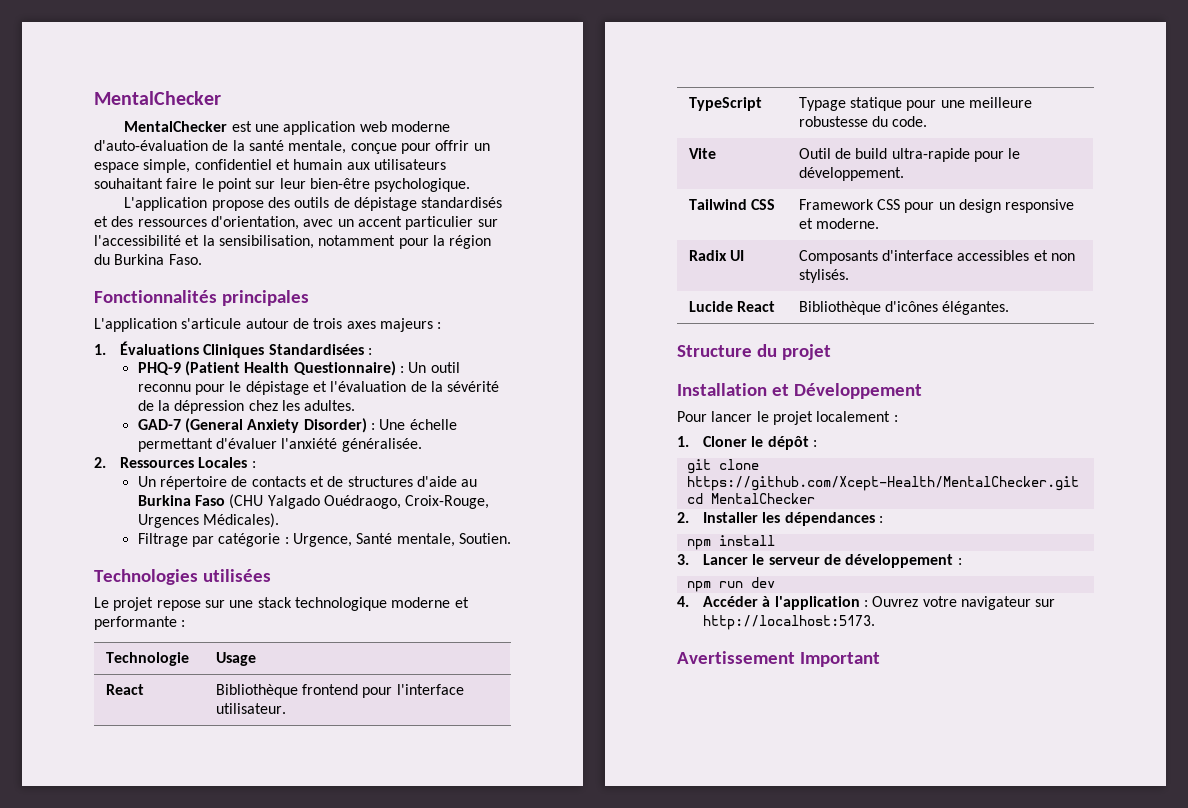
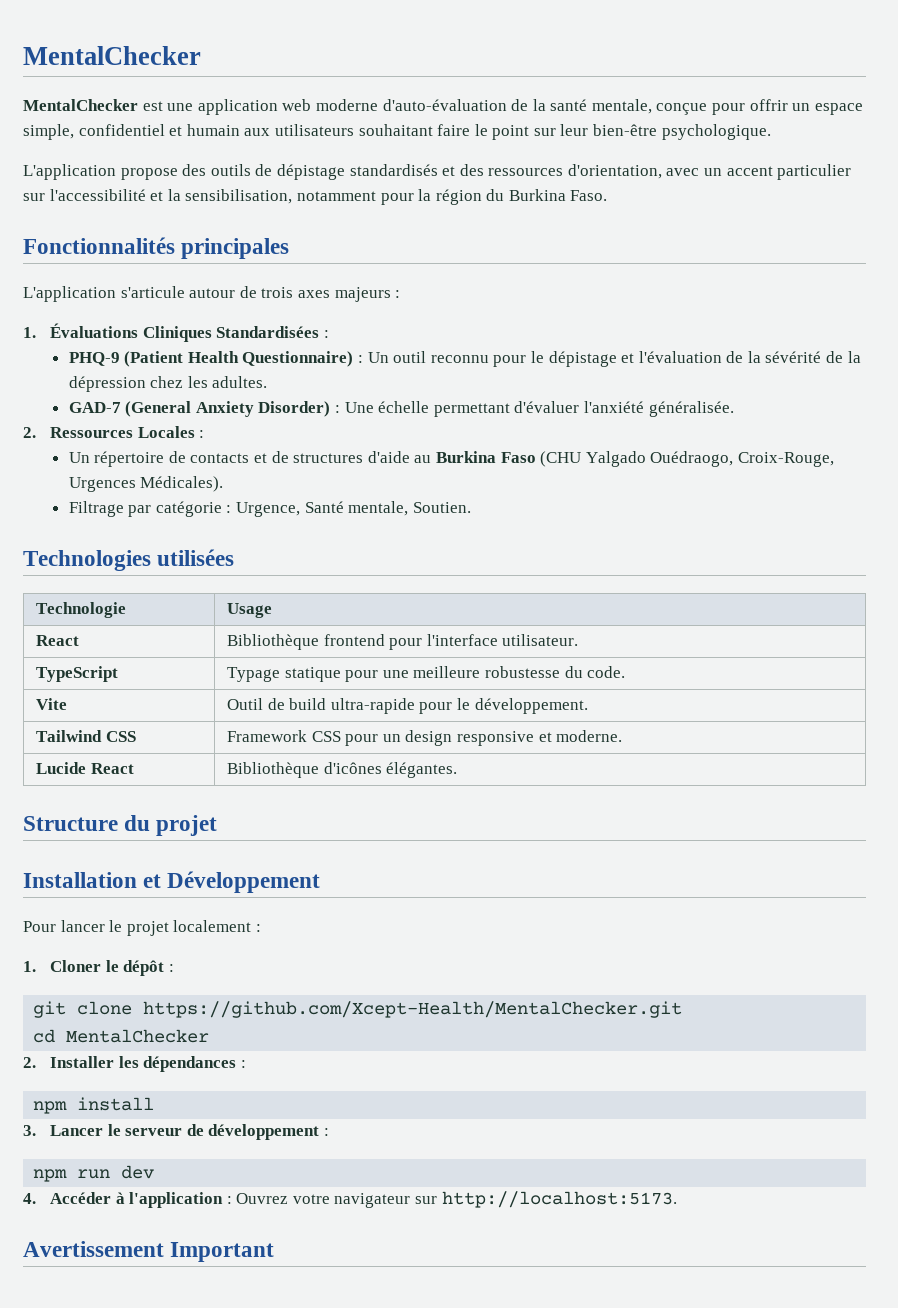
[94,597,469,611] [94,616,186,630] // Le projet repose sur une stack technologique moderne et performante : -> (235, 557) none
[688,250,745,261] [798,250,1076,264] [798,269,849,283] // Radix UI | Composants d'interface accessibles et non stylisés. -> (623, 736) none

